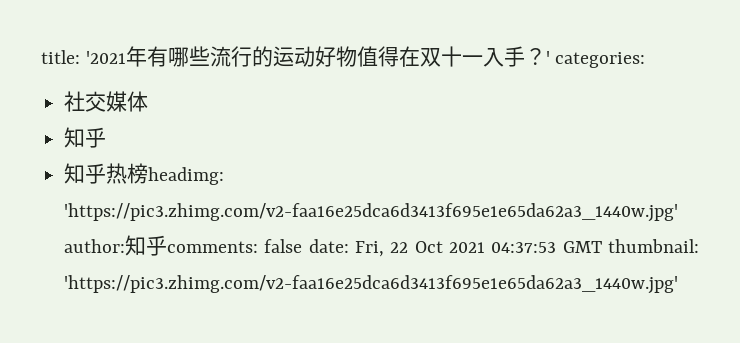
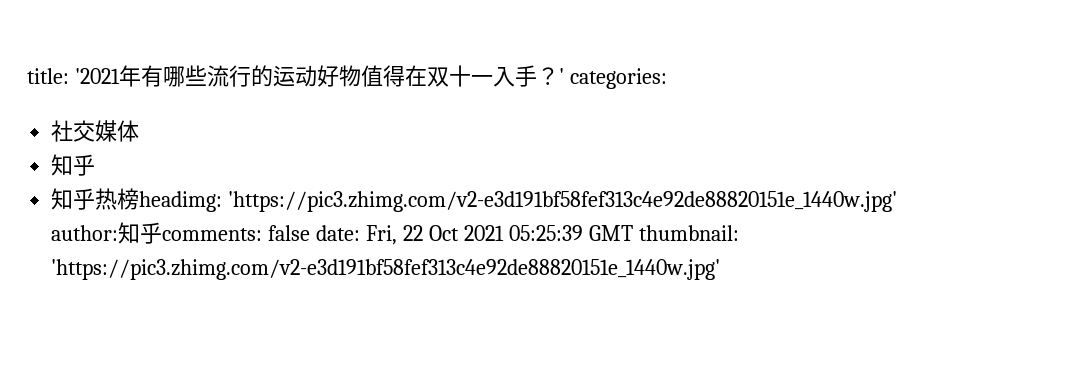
[64,203,679,222] 'https://pic3.zhimg.com/v2-faa16e25dca6d3413f695e1e65da62a3_1440w.jpg' -> [228,191,898,212] 'https://pic3.zhimg.com/v2-e3d191bf58fef313c4e92de88820151e_1440w.jpg'
[491,242,557,253] 04:37:53 -> [508,225,583,241] 05:25:39
[64,275,679,294] 'https://pic3.zhimg.com/v2-faa16e25dca6d3413f695e1e65da62a3_1440w.jpg' -> [51,259,721,280] 'https://pic3.zhimg.com/v2-e3d191bf58fef313c4e92de88820151e_1440w.jpg'

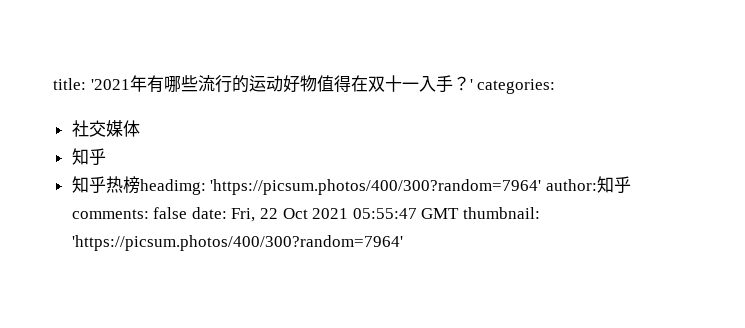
[228,191,898,212] 'https://pic3.zhimg.com/v2-e3d191bf58fef313c4e92de88820151e_1440w.jpg' -> [210,179,542,195] 'https://picsum.photos/400/300?random=7964'
[508,225,583,241] 05:25:39 -> [352,208,417,219] 05:55:47
[51,259,721,280] 'https://pic3.zhimg.com/v2-e3d191bf58fef313c4e92de88820151e_1440w.jpg' -> [71,235,403,251] 'https://picsum.photos/400/300?random=7964'

